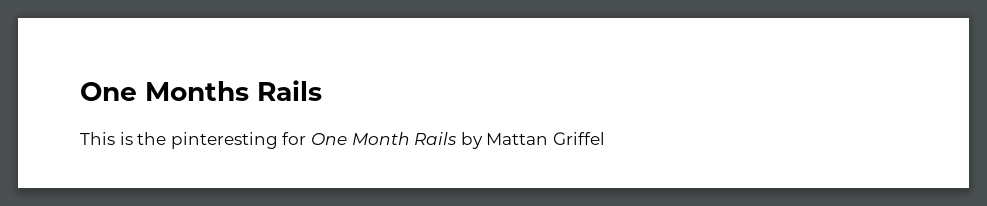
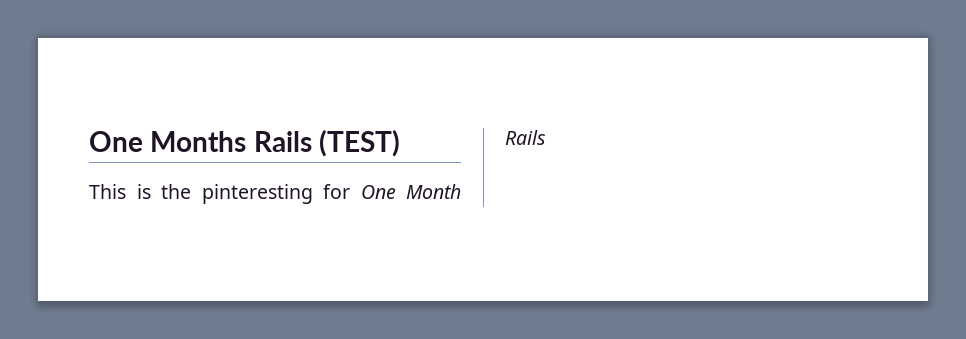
(322, 90) none -> [319,130,401,157] (TEST)
[460,132,605,149] by Mattan Griffel -> (546, 137) none

